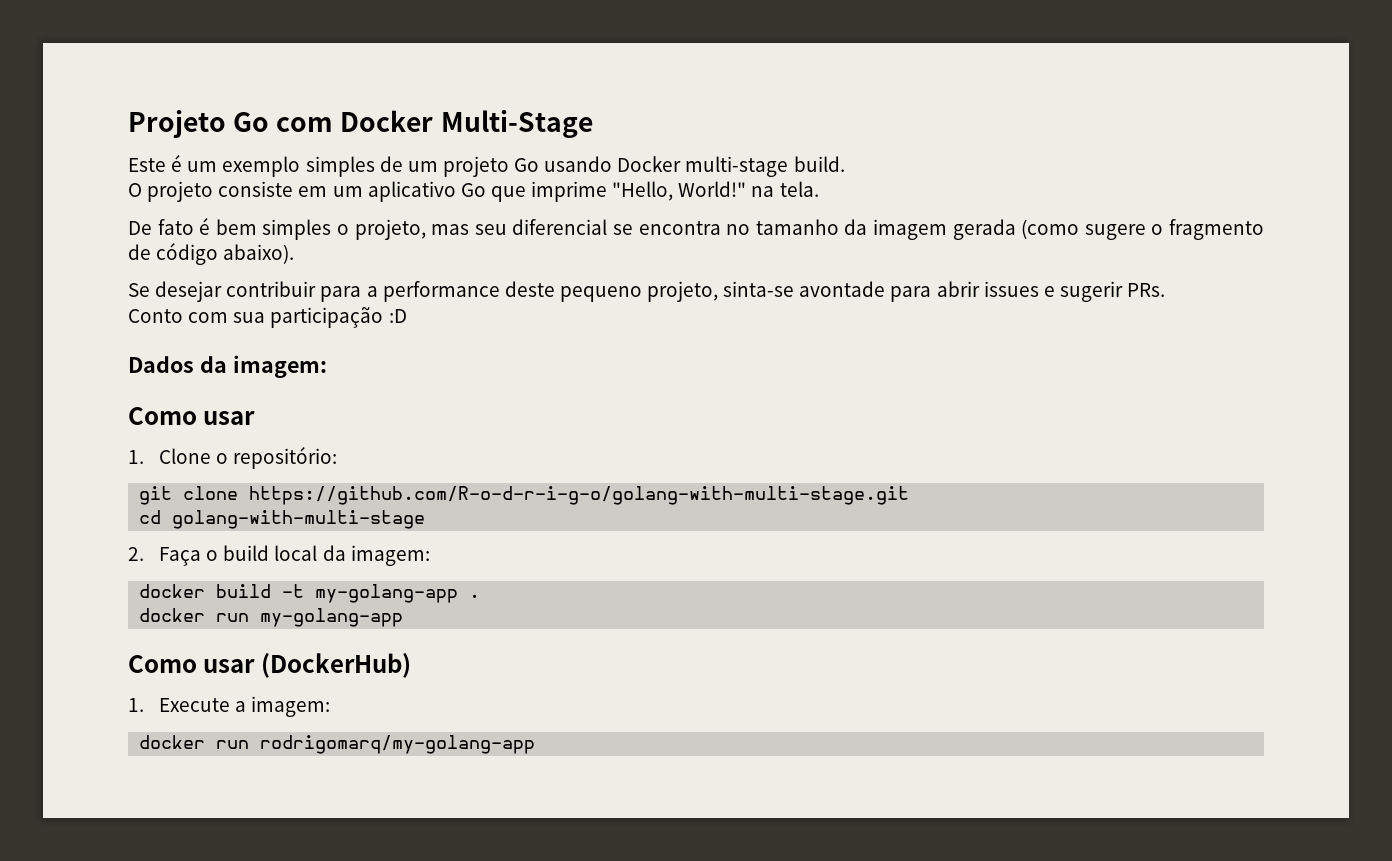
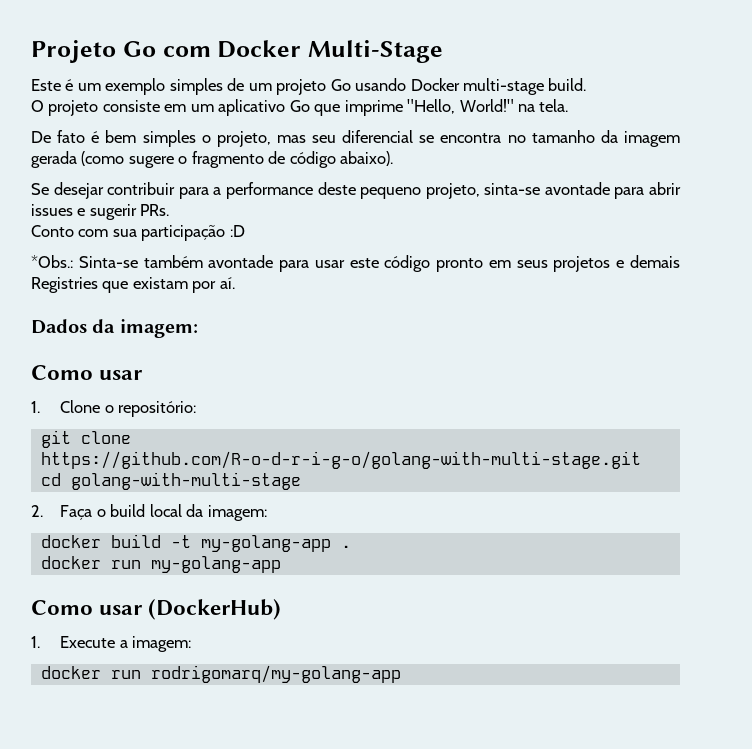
(407, 316) none -> [31,255,680,272] [31,277,235,293] // *Obs.: Sinta-se também avontade para usar este código pronto em seus projetos e demais Registries que existam por aí.

